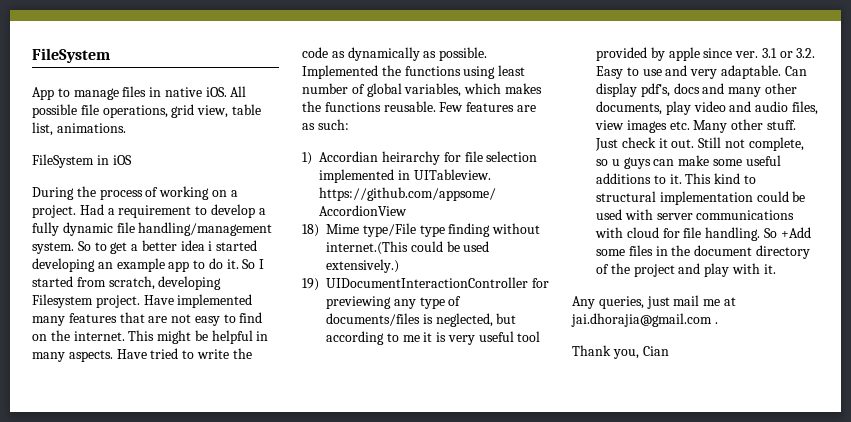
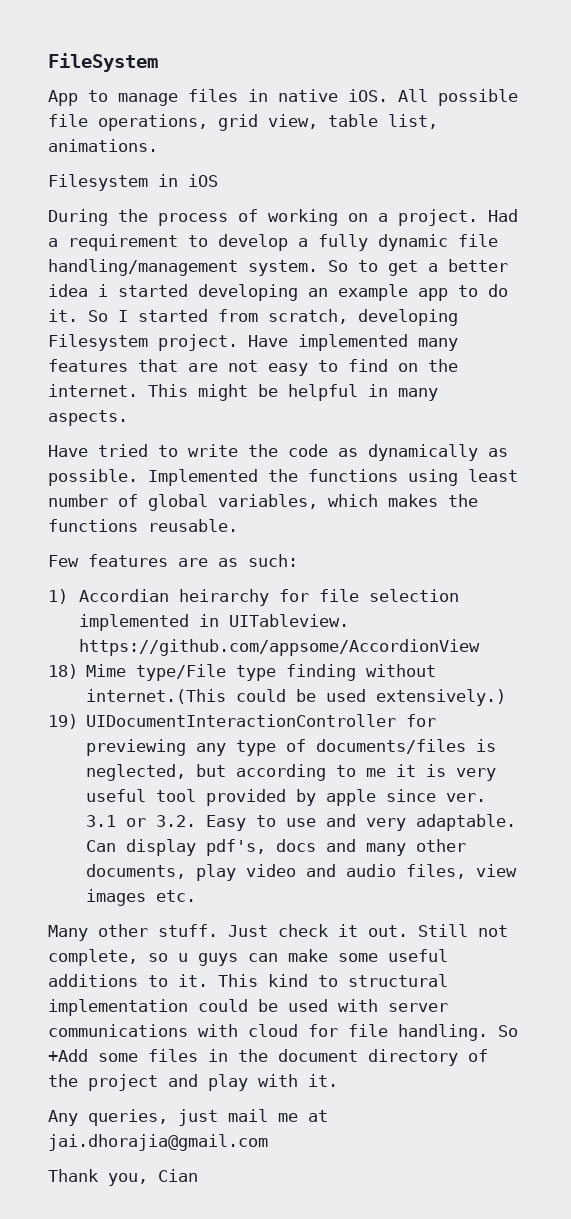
[32,154,94,168] FileSystem -> [48,174,148,191] Filesystem
(113, 356) none -> (128, 418) //
(436, 106) none -> (238, 525) //
(690, 125) none -> (197, 896) //
[714,322,718,324] . -> (268, 1142) none

